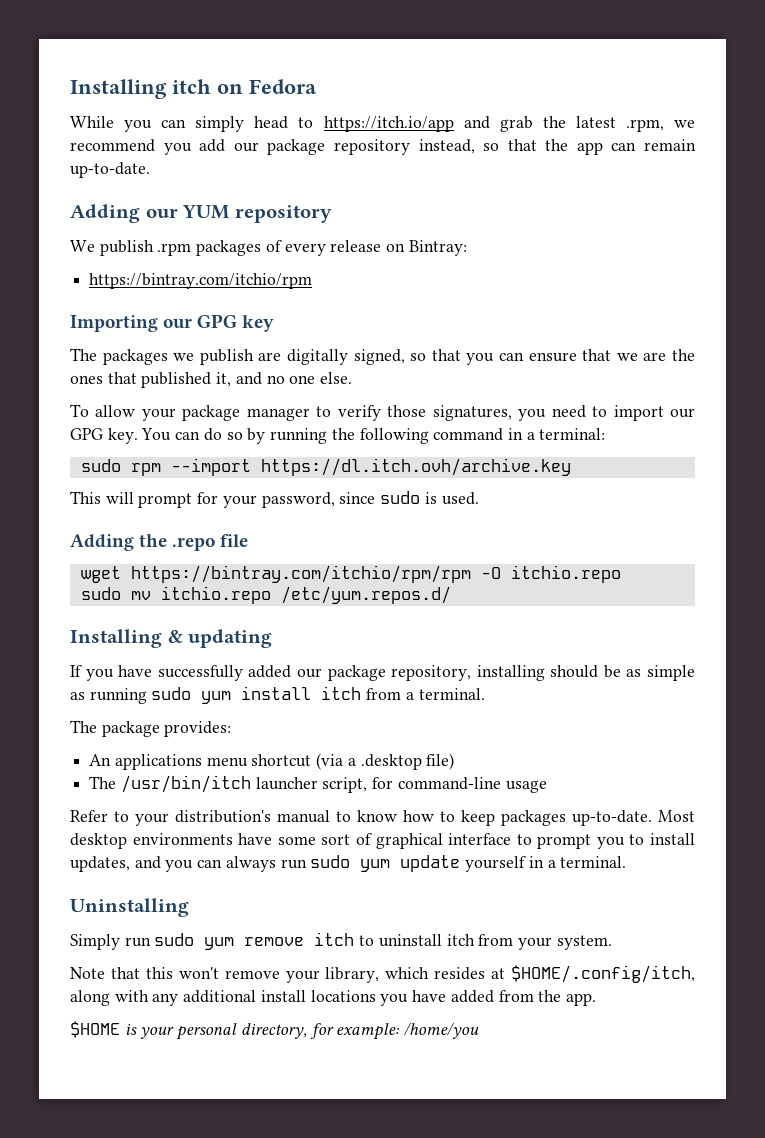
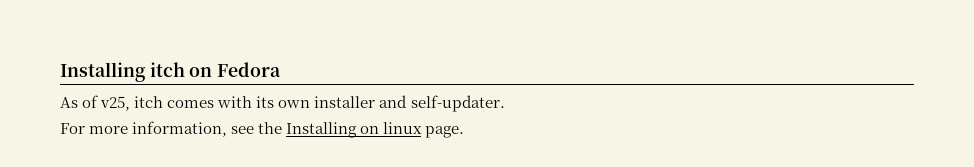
[70,116,695,132] [70,139,696,155] [70,162,150,178] [70,204,332,223] [70,240,467,256] [89,273,313,289] [70,314,275,332] [70,348,696,365] [70,372,353,388] [70,404,695,421] [70,428,606,444] [80,458,571,476] [70,491,479,508] [70,534,249,551] [80,565,621,583] [80,586,451,604] [70,629,273,648] [70,665,696,681] [70,686,485,704] [70,720,232,737] [89,753,455,770] [89,775,547,793] [70,810,695,826] [70,833,696,849] [70,855,627,872] [70,898,189,917] [70,932,612,950] [70,965,695,983] [70,990,596,1006] [70,1021,480,1040] While you can simply head to https://itch.io/app and grab the latest .rpm, we recommend you add our package repository instead, so that the app can remain up-to-date. // Adding our YUM repository // We publish .rpm packages of every release on Bintray: // https://bintray.com/itchio/rpm // Importing our GPG key // The packages we publish are digitally signed, so that you can ensure that we are the ones that published it, and no one else. // To allow your package manager to verify those signatures, you need to import our GPG key. You can do so by running the following command in a terminal: // sudo rpm --import https://dl.itch.ovh/archive.key // This will prompt for your password, since sudo is used. // Adding the .repo file // wget https://bintray.com/itchio/rpm/rpm -O itchio.repo // sudo mv itchio.repo /etc/yum.repos.d/ // Installing & updating // If you have successfully added our package repository, installing should be as simple as running sudo yum install itch from a terminal. // The package provides: // An applications menu shortcut (via a .desktop file) // The /usr/bin/itch launcher script, for command-line usage // Refer to your distribution's manual to know how to keep packages up-to-date. Most desktop environments have some sort of graphical interface to prompt you to install updates, and you can always run sudo yum update yourself in a terminal. // Uninstalling // Simply run sudo yum remove itch to uninstall itch from your system. // Note that this won't remove your library, which resides at $HOME/.config/itch, along with any additional install locations you have added from the app. // $HOME is your personal directory, for example: /home/you -> [60,95,505,112] [60,121,465,138] As of v25, itch comes with its own installer and self-updater. // For more information, see the Installing on linux page.

